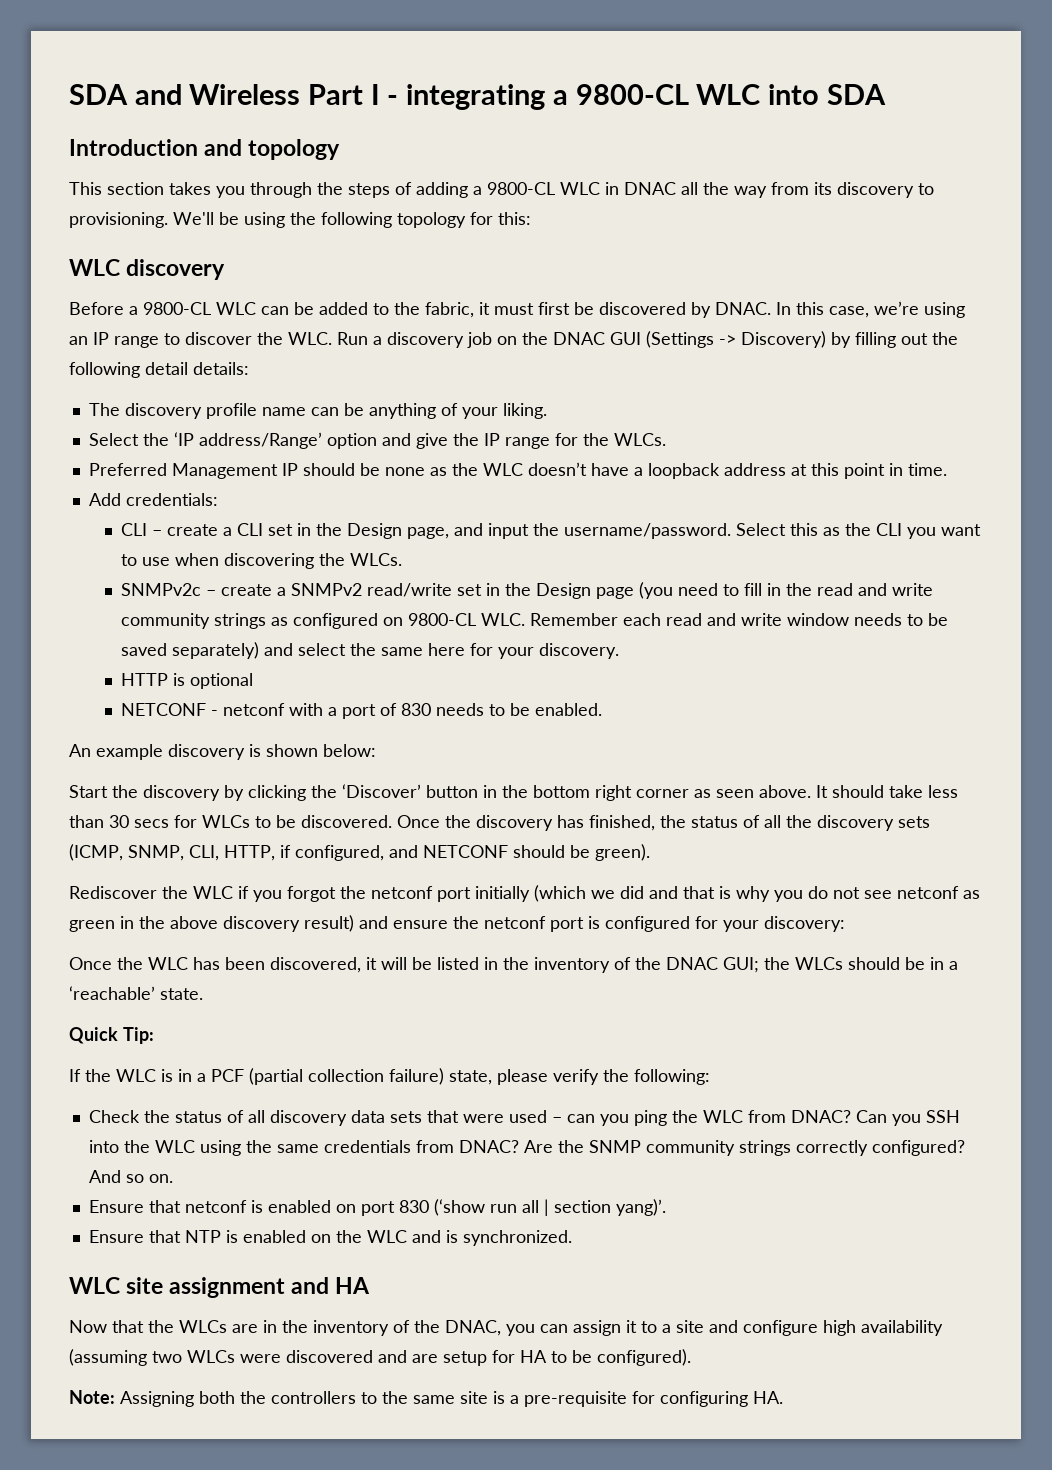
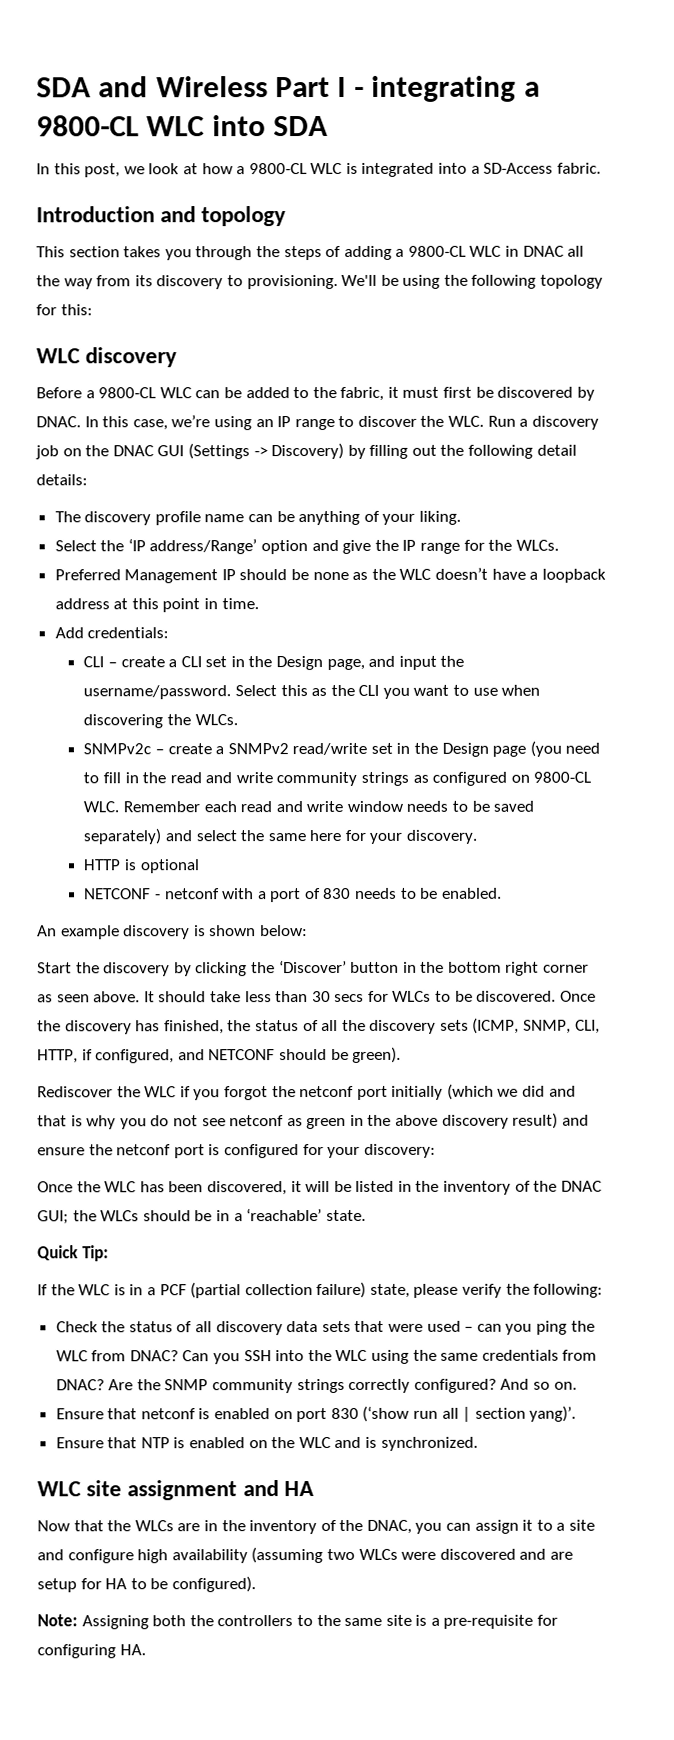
(886, 94) none -> [36,162,601,178] // In this post, we look at how a 9800-CL WLC is integrated into a SD-Access fabric.

